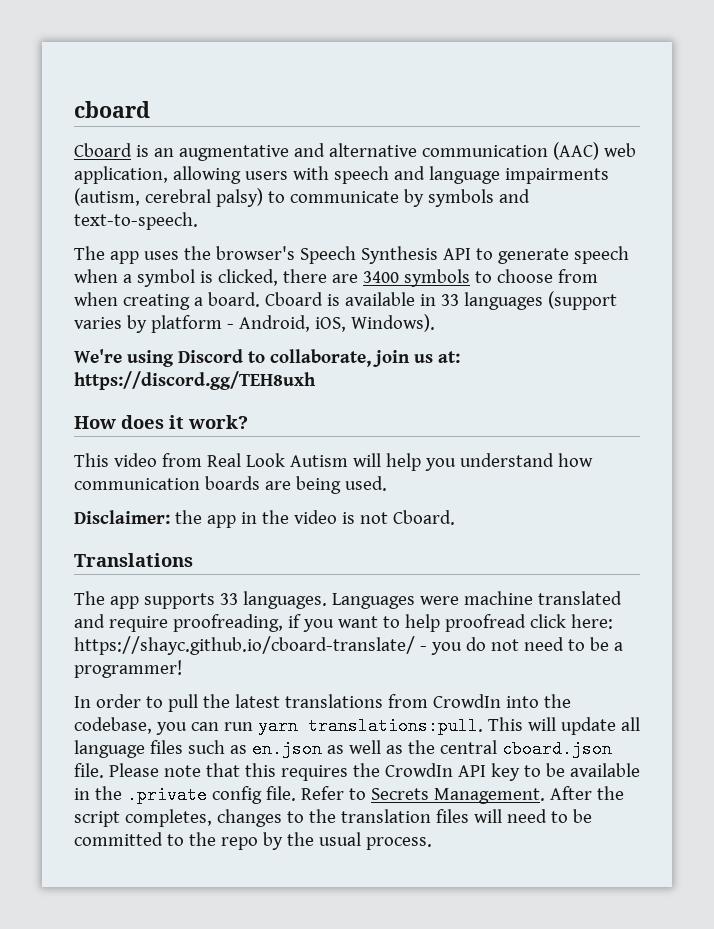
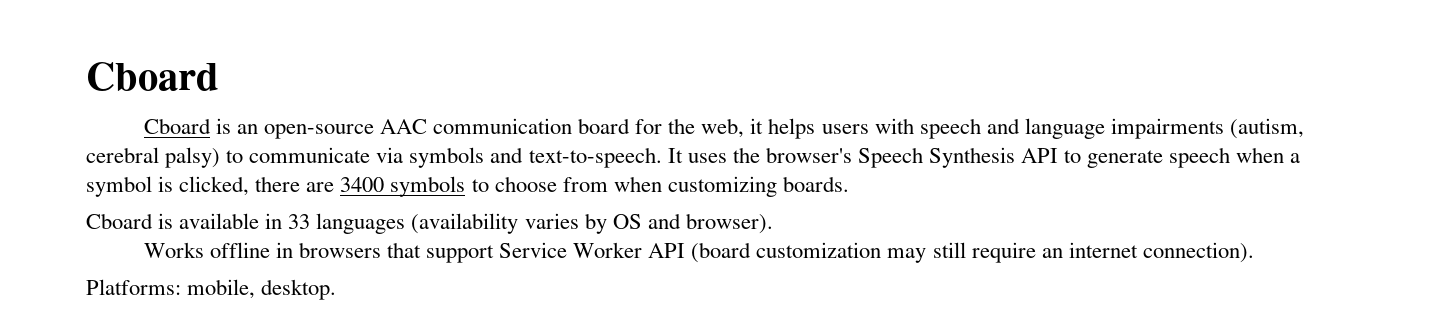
[74,101,150,118] cboard -> [86,62,219,91] Cboard
[178,142,636,161] [74,166,241,184] augmentative and alternative communication (AAC) web application, allowing -> [263,118,816,139] open-source AAC communication board for the web, it helps
[403,189,424,207] by -> [376,147,404,163] via
[74,246,139,264] // The app -> [667,148,683,163] It
[122,292,260,310] creating a board. -> [667,176,849,197] customizing boards. //
[547,291,617,310] (support -> [411,213,519,234] (availability
[150,314,435,333] [74,349,460,367] [74,371,316,390] [74,415,248,429] [74,453,593,471] [74,476,387,494] [74,510,455,528] [74,553,193,567] [74,591,622,609] [74,614,613,632] [74,636,623,655] [74,660,182,678] [74,694,571,712] [74,717,640,735] [74,740,612,758] [74,763,640,781] [74,786,624,804] [74,809,592,827] [74,832,432,850] platform - Android, iOS, Windows). // We're using Discord to collaborate, join us at: https://discord.gg/TEH8uxh // How does it work? // This video from Real Look Autism will help you understand how communication boards are being used. // Disclaimer: the app in the video is not Cboard. // Translations // The app supports 33 languages. Languages were machine translated and require proofreading, if you want to help proofread click here: https://shayc.github.io/cboard-translate/ - you do not need to be a programmer! // In order to pull the latest translations from CrowdIn into the codebase, you can run yarn translations:pull. This will update all language files such as en.json as well as the central cboard.json file. Please note that this requires the CrowdIn API key to be available in the .private config file. Refer to Secrets Management. After the script completes, changes to the translation files will need to be committed to the repo by the usual process. -> [612,213,773,234] [143,242,1254,263] [86,279,337,300] OS and browser). // Works offline in browsers that support Service Worker API (board customization may still require an internet connection). // Platforms: mobile, desktop.

